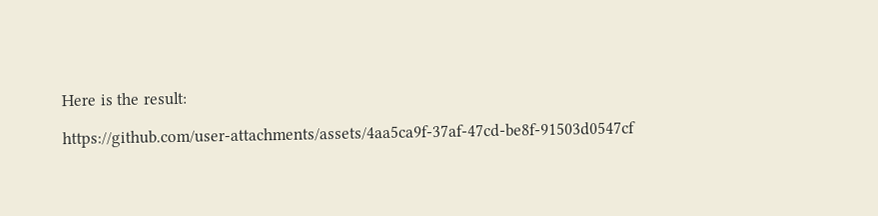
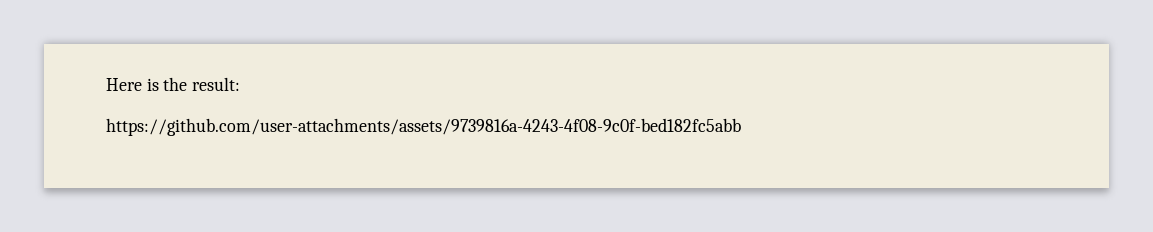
[62,121,636,149] https://github.com/user-attachments/assets/4aa5ca9f-37af-47cd-be8f-91503d0547cf -> [106,118,741,136] https://github.com/user-attachments/assets/9739816a-4243-4f08-9c0f-bed182fc5abb

